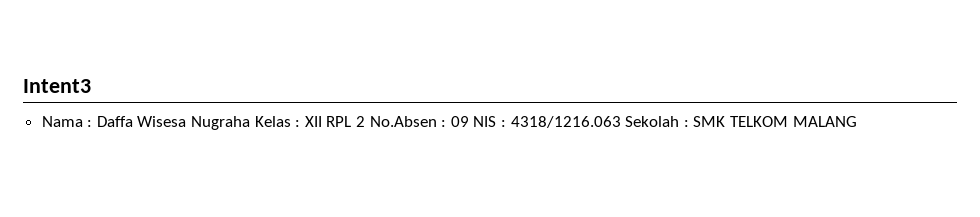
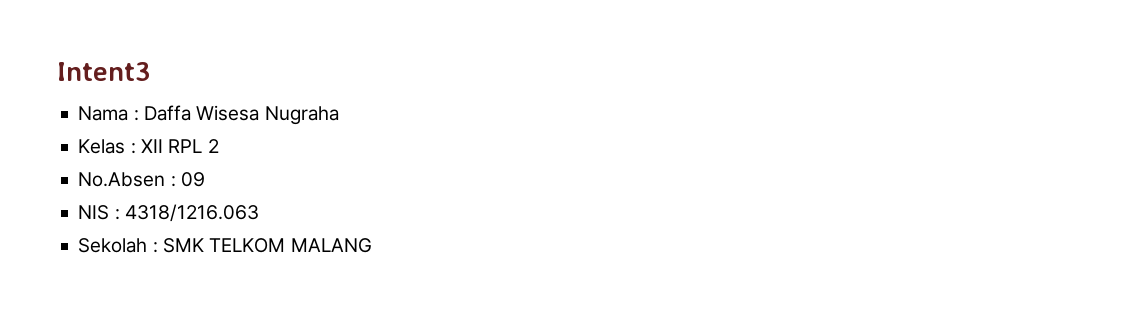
(251, 123) none -> (339, 115) //
(366, 121) none -> (219, 146) //
(469, 121) none -> (205, 179) //
(621, 122) none -> (259, 213) //

